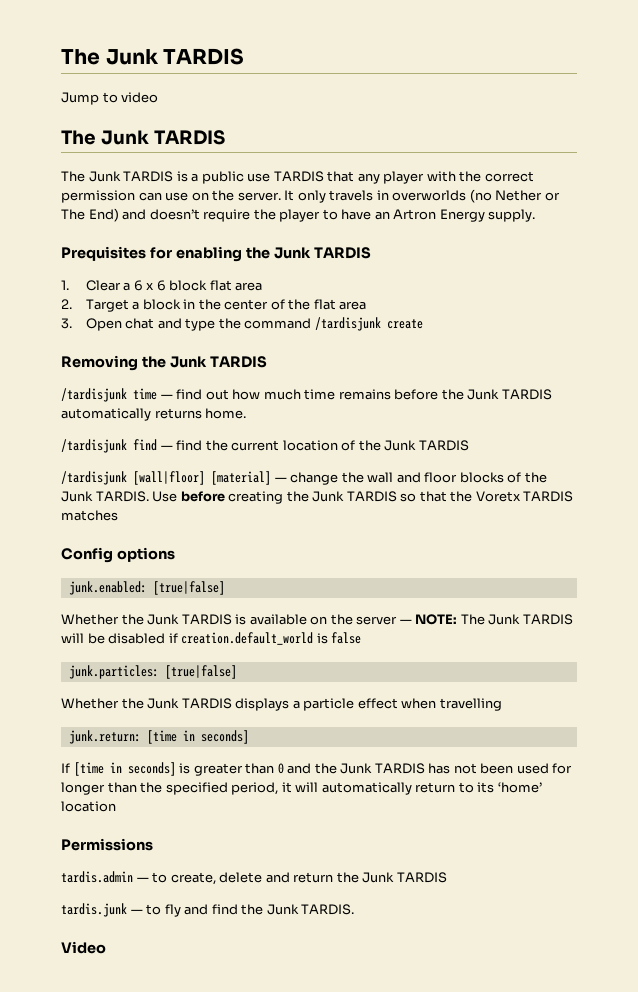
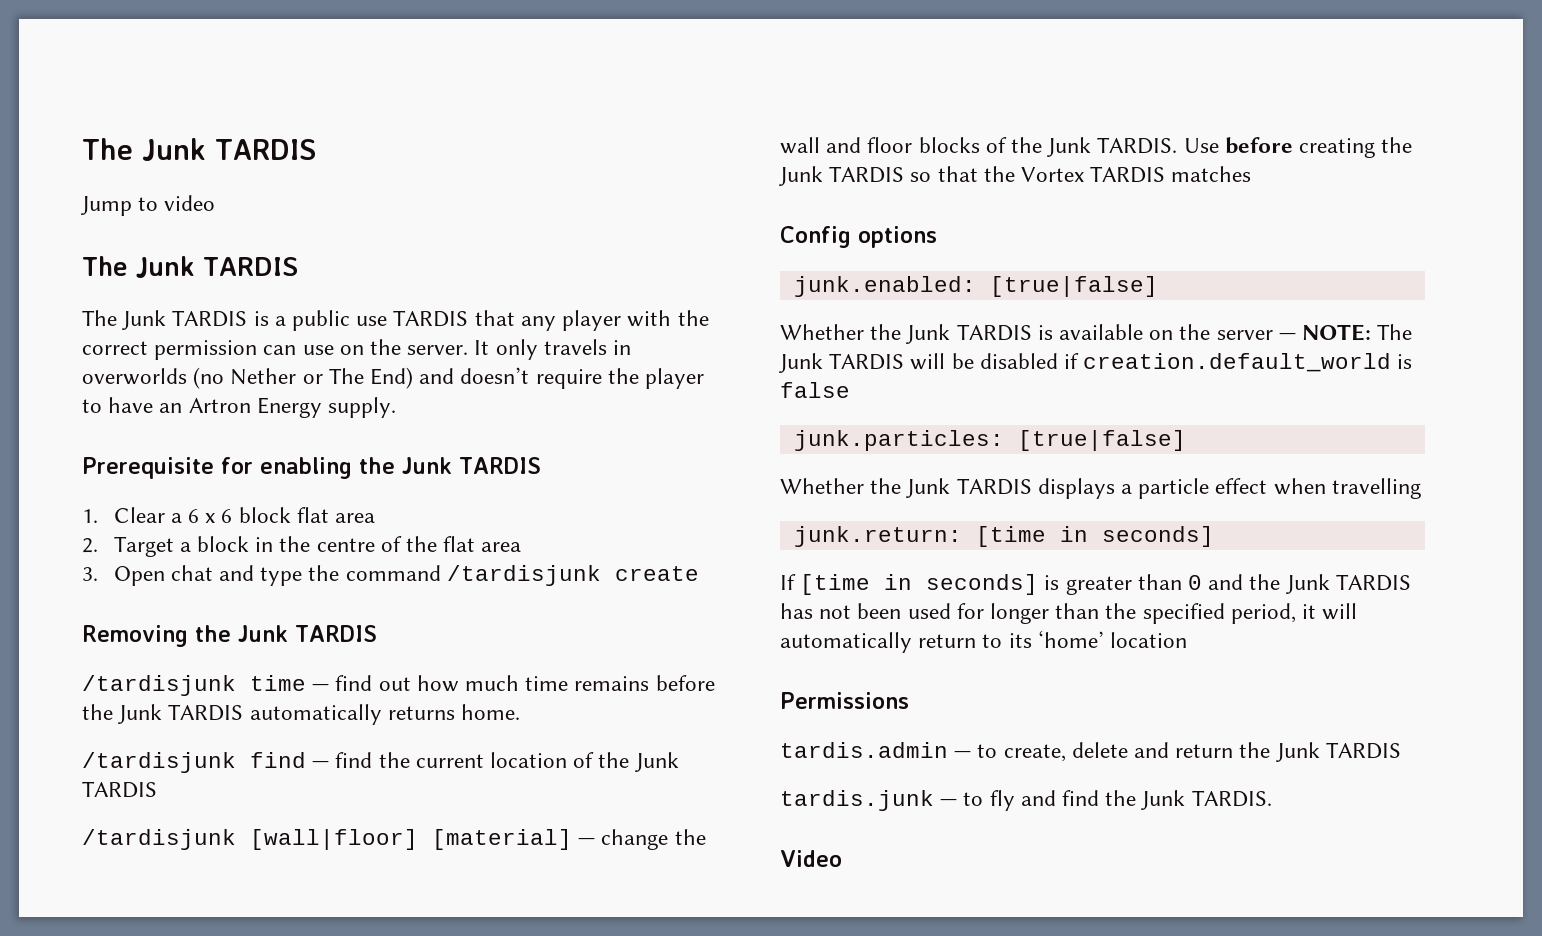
[61,246,146,261] Prequisites -> [82,457,214,479] Prerequisite
[224,299,269,310] center -> [316,538,375,552] centre
[475,491,521,502] Voretx -> [1021,167,1085,182] Vortex

